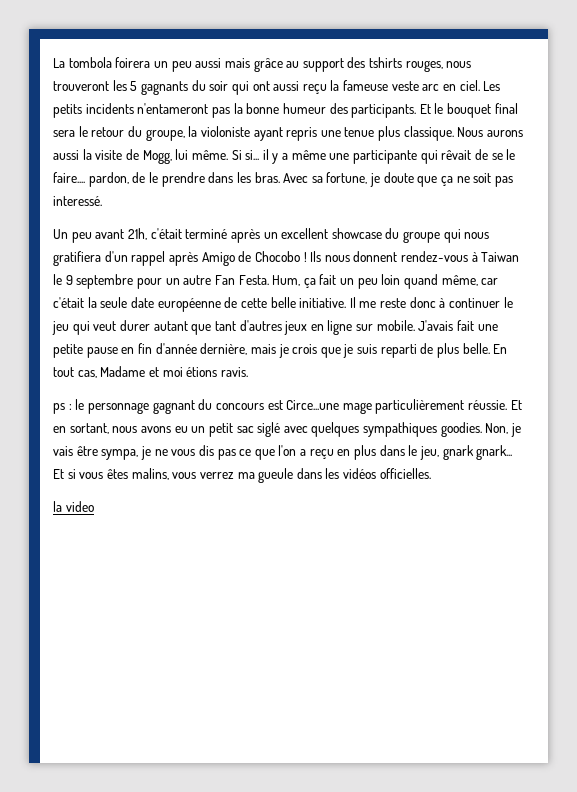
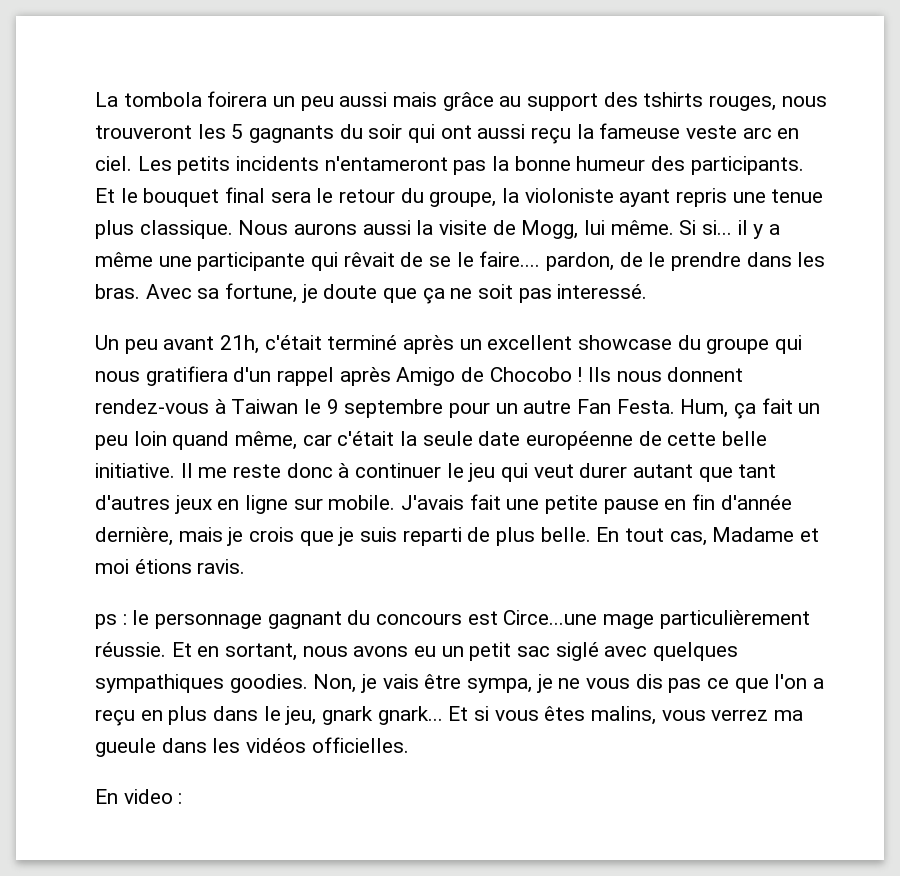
[53,501,94,512] la video -> [95,789,183,804] En video :

